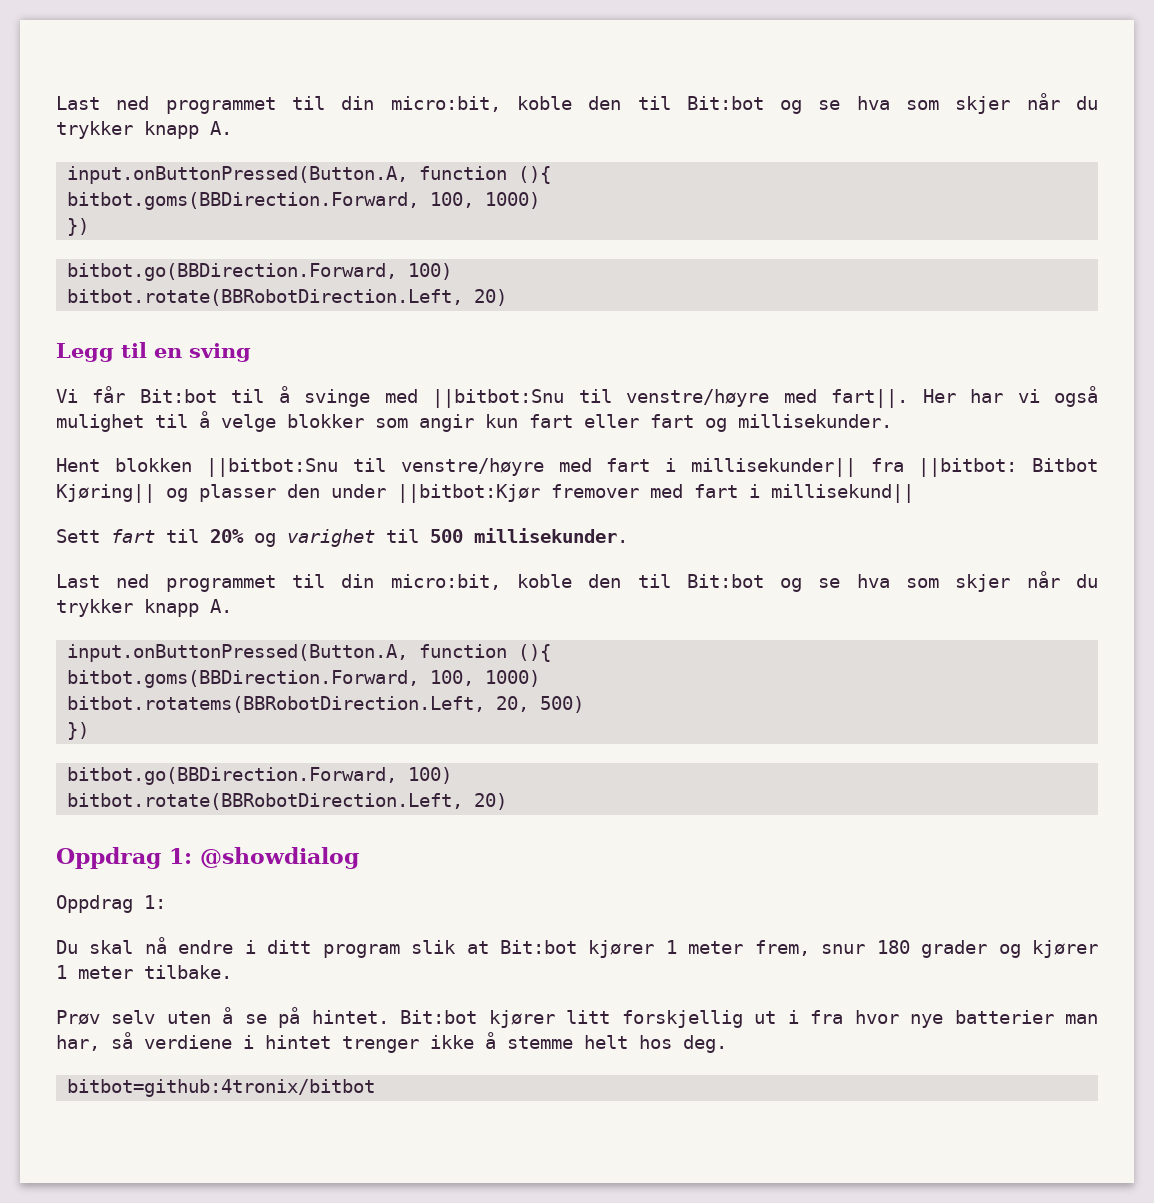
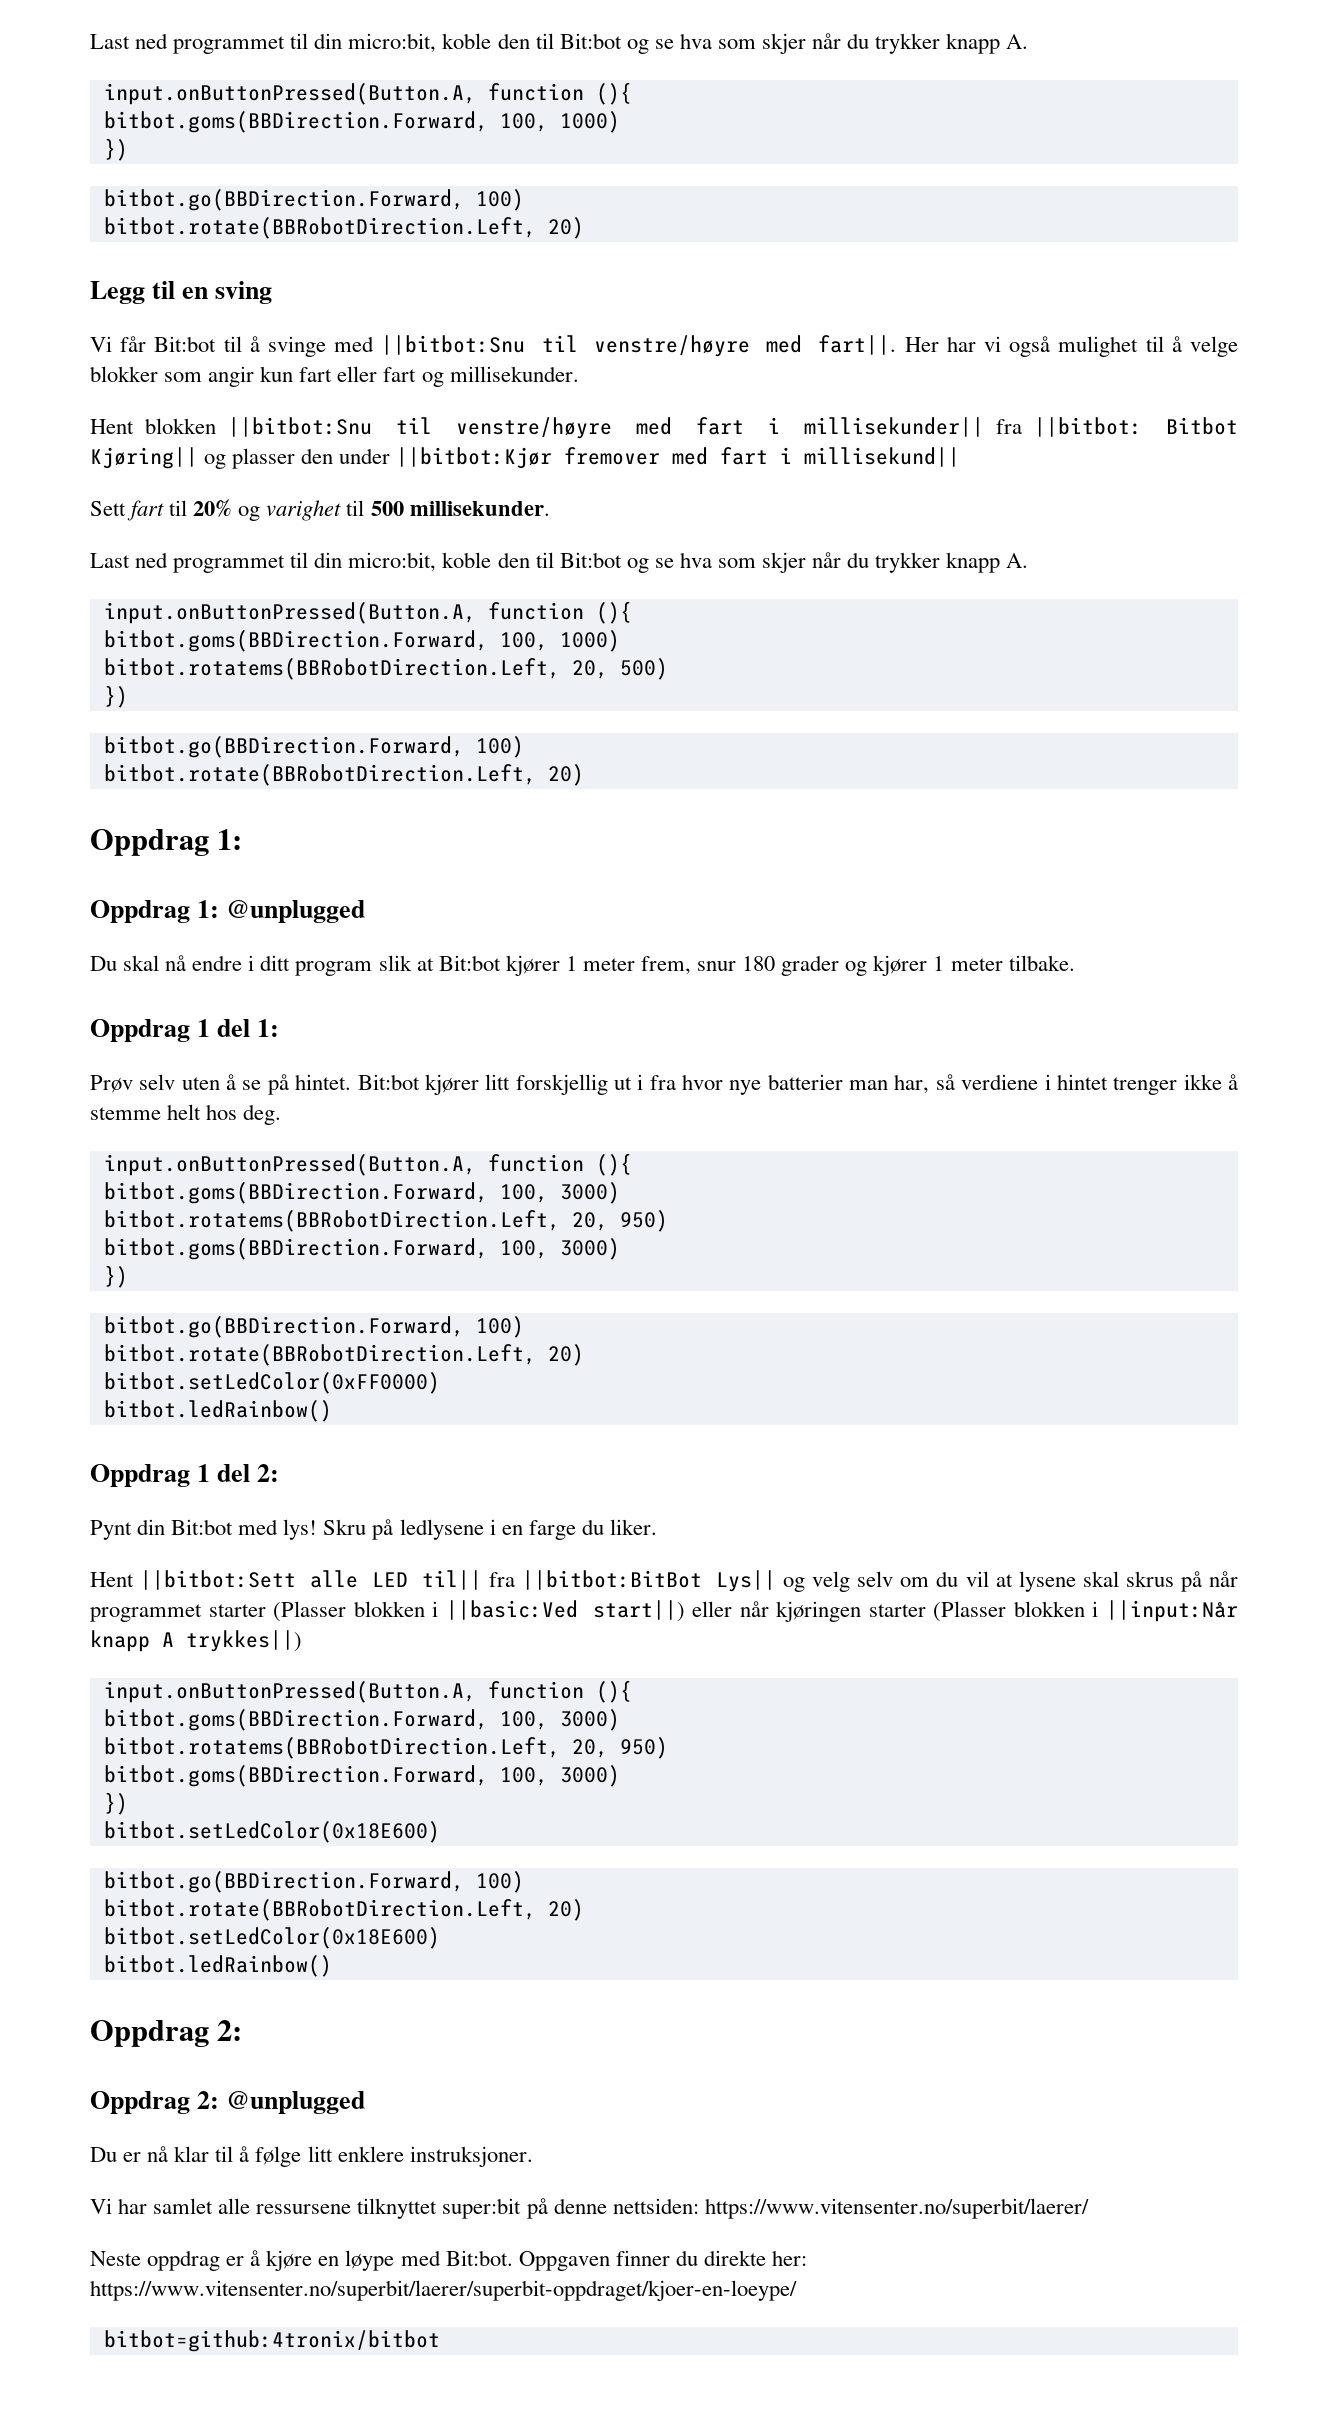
[200,847,359,869] [56,895,166,913] @showdialog // Oppdrag 1: -> [90,900,366,923] // Oppdrag 1: @unplugged
(232, 972) none -> [90,1019,280,1042] // Oppdrag 1 del 1:
(727, 1044) none -> [103,1153,632,1176] [103,1182,620,1204] [103,1210,668,1232] [103,1238,620,1260] [103,1265,128,1288] [103,1316,524,1338] [103,1344,584,1366] [103,1372,440,1394] [103,1400,332,1422] [90,1464,280,1487] [90,1519,657,1540] [90,1570,1238,1592] [90,1600,1239,1622] [90,1630,302,1652] [103,1680,632,1703] [103,1709,620,1731] [103,1737,668,1759] [103,1765,620,1787] [103,1792,128,1815] [103,1821,440,1843] [103,1871,524,1893] [103,1899,584,1921] [103,1927,440,1949] [103,1955,332,1977] [90,2020,243,2047] [90,2091,366,2114] [90,2146,533,2167] [90,2198,1089,2219] [90,2250,807,2271] [90,2280,797,2301] // input.onButtonPressed(Button.A, function (){ // bitbot.goms(BBDirection.Forward, 100, 3000) // bitbot.rotatems(BBRobotDirection.Left, 20, 950) // bitbot.goms(BBDirection.Forward, 100, 3000) // }) // bitbot.go(BBDirection.Forward, 100) // bitbot.rotate(BBRobotDirection.Left, 20) // bitbot.setLedColor(0xFF0000) // bitbot.ledRainbow() // Oppdrag 1 del 2: // Pynt din Bit:bot med lys! Skru på ledlysene i en farge du liker. // Hent ||bitbot:Sett alle LED til|| fra ||bitbot:BitBot Lys|| og velg selv om du vil at lysene skal skrus på når programmet starter (Plasser blokken i ||basic:Ved start||) eller når kjøringen starter (Plasser blokken i ||input:Når knapp A trykkes||) // input.onButtonPressed(Button.A, function (){ // bitbot.goms(BBDirection.Forward, 100, 3000) // bitbot.rotatems(BBRobotDirection.Left, 20, 950) // bitbot.goms(BBDirection.Forward, 100, 3000) // }) // bitbot.setLedColor(0x18E600) // bitbot.go(BBDirection.Forward, 100) // bitbot.rotate(BBRobotDirection.Left, 20) // bitbot.setLedColor(0x18E600) // bitbot.ledRainbow() // Oppdrag 2: // Oppdrag 2: @unplugged // Du er nå klar til å følge litt enklere instruksjoner. // Vi har samlet alle ressursene tilknyttet super:bit på denne nettsiden: https://www.vitensenter.no/superbit/laerer/ // Neste oppdrag er å kjøre en løype med Bit:bot. Oppgaven finner du direkte her: https://www.vitensenter.no/superbit/laerer/superbit-oppdraget/kjoer-en-loeype/

